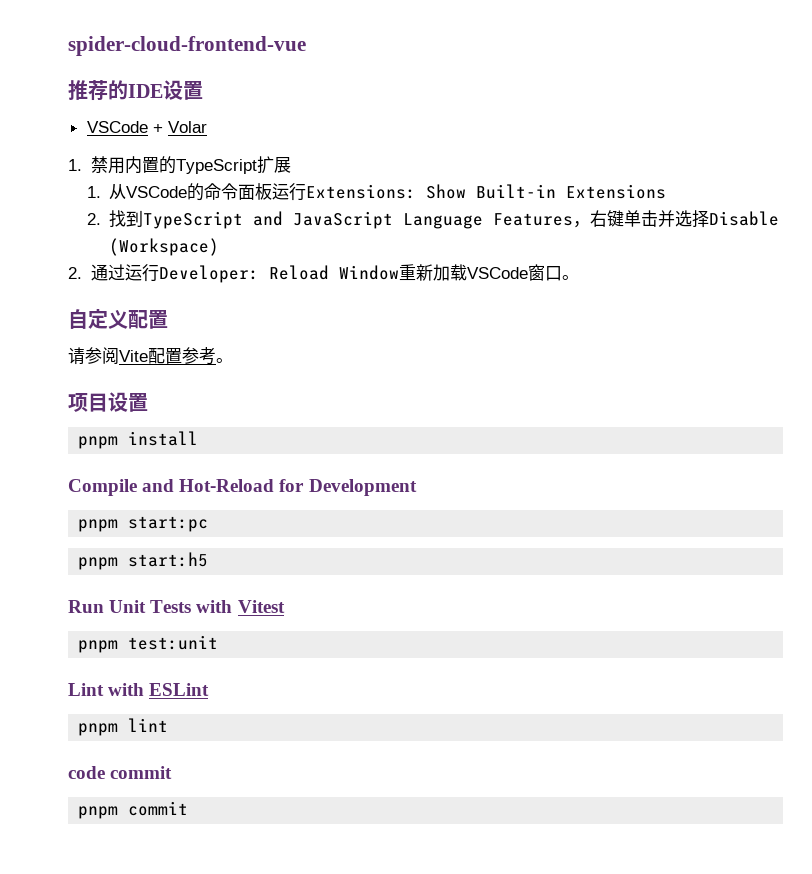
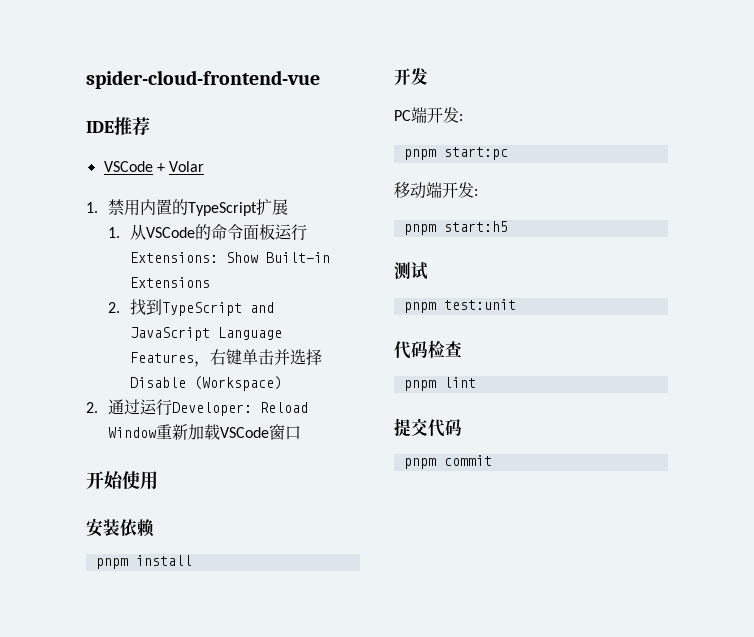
(306, 46) none -> [86,121,114,133] IDE
[108,80,203,100] 的IDE设置 -> (150, 126) none
[561,275,579,280] [68,309,168,329] [68,347,233,365] [68,392,148,412] [78,431,199,449] [68,479,417,496] 。 // 自定义配置 // 请参阅Vite配置参考。 // 项目设置 // pnpm install // Compile and Hot-Reload for Development -> [86,471,158,490] [86,518,155,537] [95,555,192,569] [394,68,428,85] [394,107,463,123] // 开始使用 // 安装依赖 // pnpm install // 开发 // PC端开发:
(209, 524) none -> [394,182,478,199] // 移动端开发:
[68,600,285,613] Run Unit Tests with Vitest -> [394,262,428,280] 测试
[68,683,210,696] Lint with ESLint -> [394,340,462,359] 代码检查
[68,766,173,779] code commit -> [394,418,462,437] 提交代码

